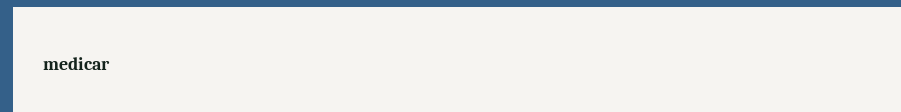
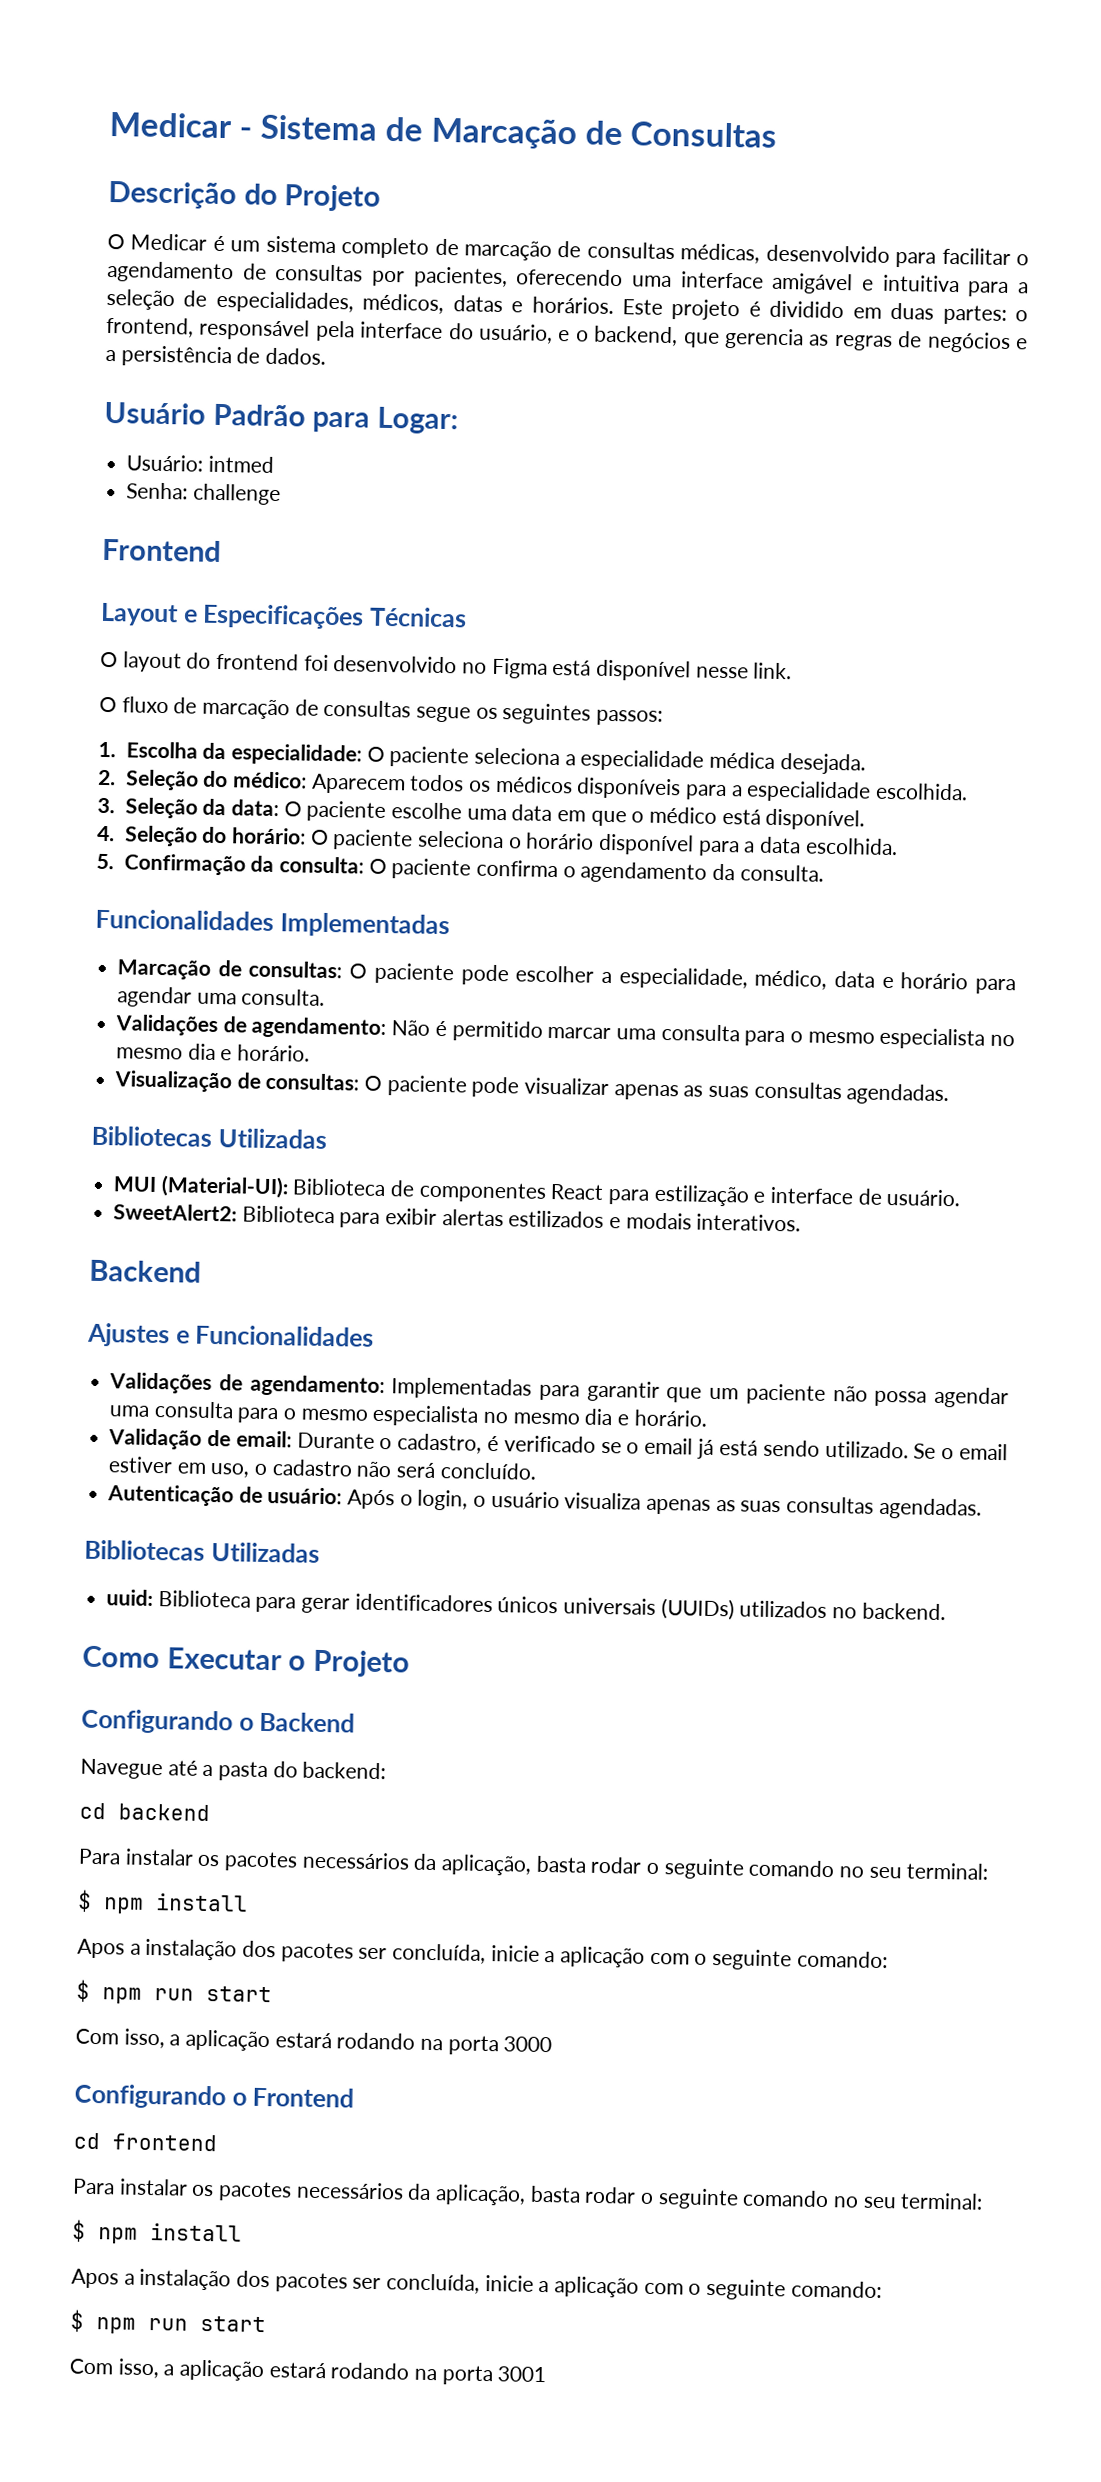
[43,57,110,70] medicar -> [109,111,778,150] [108,180,382,212] [107,233,1030,268] [107,260,1029,298] [106,288,1029,325] [106,316,1028,354] [105,345,327,368] [104,401,459,435] [126,454,274,473] [126,482,281,506] [102,538,221,563] [100,602,467,630] [100,651,793,682] [99,696,664,726] [98,741,866,775] [98,769,968,803] [97,797,866,831] [97,825,898,857] [96,853,824,884] [95,908,450,939] [117,959,1017,995] [117,986,326,1008] [115,1014,1016,1050] [116,1043,311,1062] [114,1070,950,1106] [91,1125,327,1149] [113,1175,961,1207] [113,1203,802,1232] [89,1259,201,1283] [87,1322,375,1348] [109,1372,1009,1409] [109,1400,708,1427] [108,1428,1009,1461] [108,1456,537,1480] [107,1484,982,1520] [84,1539,320,1563] [106,1589,946,1621] [82,1645,411,1678] [81,1708,356,1735] [80,1758,387,1782] [79,1802,210,1822] [78,1848,989,1880] [77,1889,248,1914] [77,1938,888,1971] [76,1979,272,2004] [75,2028,553,2056] [74,2083,355,2110] [73,2132,218,2152] [72,2178,984,2210] [72,2219,242,2244] [71,2268,882,2301] [70,2309,266,2334] [69,2358,547,2386] Medicar - Sistema de Marcação de Consultas // Descrição do Projeto // O Medicar é um sistema completo de marcação de consultas médicas, desenvolvido para facilitar o agendamento de consultas por pacientes, oferecendo uma interface amigável e intuitiva para a seleção de especialidades, médicos, datas e horários. Este projeto é dividido em duas partes: o frontend, responsável pela interface do usuário, e o backend, que gerencia as regras de negócios e a persistência de dados. // Usuário Padrão para Logar: // Usuário: intmed // Senha: challenge // Frontend // Layout e Especificações Técnicas // O layout do frontend foi desenvolvido no Figma está disponível nesse link. // O fluxo de marcação de consultas segue os seguintes passos: // 1. Escolha da especialidade: O paciente seleciona a especialidade médica desejada. // 2. Seleção do médico: Aparecem todos os médicos disponíveis para a especialidade escolhida. // 3. Seleção da data: O paciente escolhe uma data em que o médico está disponível. // 4. Seleção do horário: O paciente seleciona o horário disponível para a data escolhida. // 5. Confirmação da consulta: O paciente confirma o agendamento da consulta. // Funcionalidades Implementadas // Marcação de consultas: O paciente pode escolher a especialidade, médico, data e horário para agendar uma consulta. // Validações de agendamento: Não é permitido marcar uma consulta para o mesmo especialista no mesmo dia e horário. // Visualização de consultas: O paciente pode visualizar apenas as suas consultas agendadas. // Bibliotecas Utilizadas // MUI (Material-UI): Biblioteca de componentes React para estilização e interface de usuário. // SweetAlert2: Biblioteca para exibir alertas estilizados e modais interativos. // Backend // Ajustes e Funcionalidades // Validações de agendamento: Implementadas para garantir que um paciente não possa agendar uma consulta para o mesmo especialista no mesmo dia e horário. // Validação de email: Durante o cadastro, é verificado se o email já está sendo utilizado. Se o email estiver em uso, o cadastro não será concluído. // Autenticação de usuário: Após o login, o usuário visualiza apenas as suas consultas agendadas. // Bibliotecas Utilizadas // uuid: Biblioteca para gerar identificadores únicos universais (UUIDs) utilizados no backend. // Como Executar o Projeto // Configurando o Backend // Navegue até a pasta do backend: // cd backend // Para instalar os pacotes necessários da aplicação, basta rodar o seguinte comando no seu terminal: // $ npm install // Apos a instalação dos pacotes ser concluída, inicie a aplicação com o seguinte comando: // $ npm run start // Com isso, a aplicação estará rodando na porta 3000 // Configurando o Frontend // cd frontend // Para instalar os pacotes necessários da aplicação, basta rodar o seguinte comando no seu terminal: // $ npm install // Apos a instalação dos pacotes ser concluída, inicie a aplicação com o seguinte comando: // $ npm run start // Com isso, a aplicação estará rodando na porta 3001

